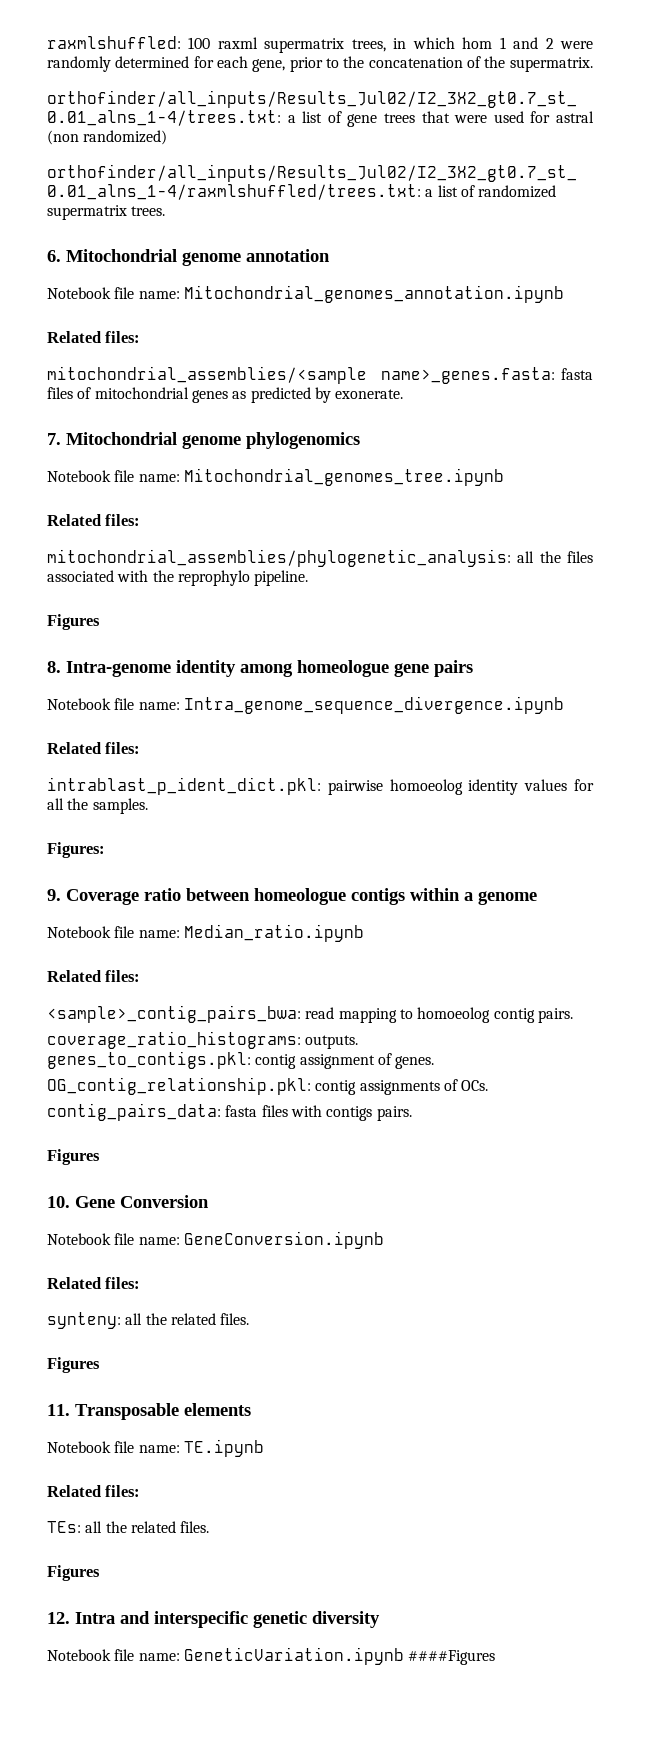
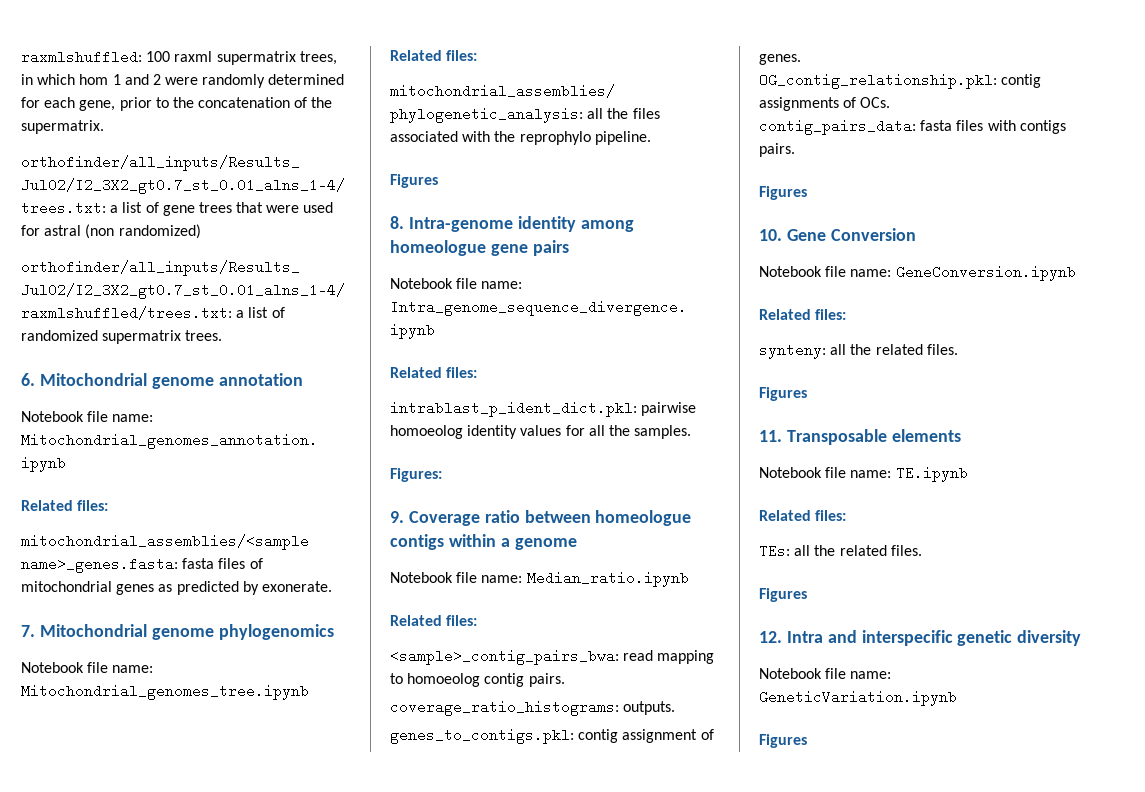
[408,1650,496,1665] ####Figures -> [759,734,807,748] // Figures

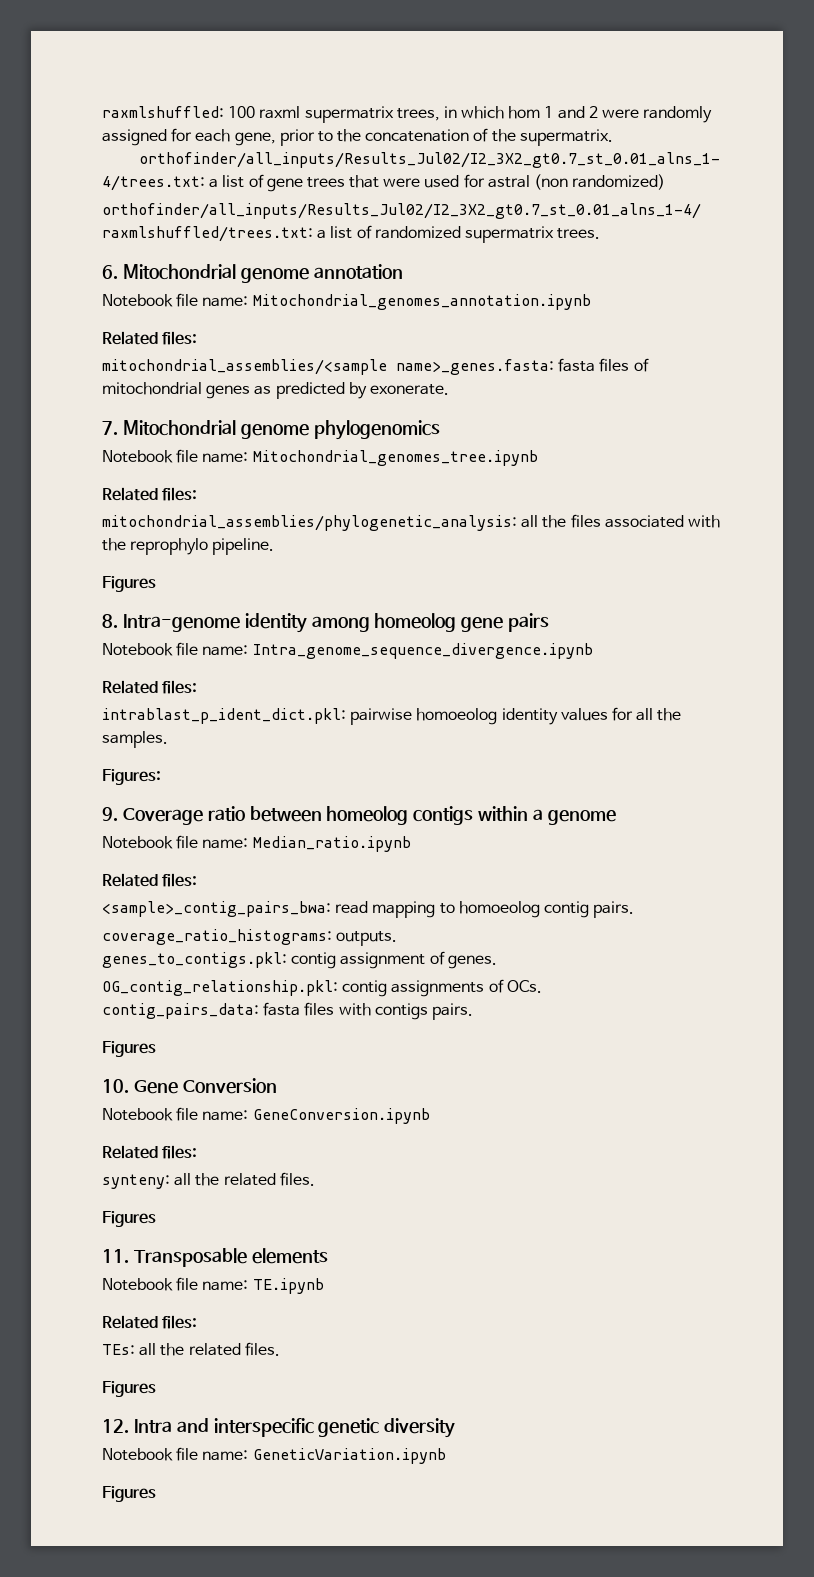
[268,74,345,85] determined -> [102,129,167,146] assigned
[390,240,486,256] homeologue -> [374,613,457,632] homeolog
[595,510,692,526] homeologue -> [326,806,409,825] homeolog

